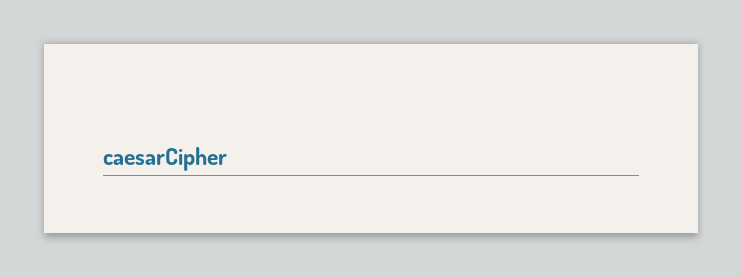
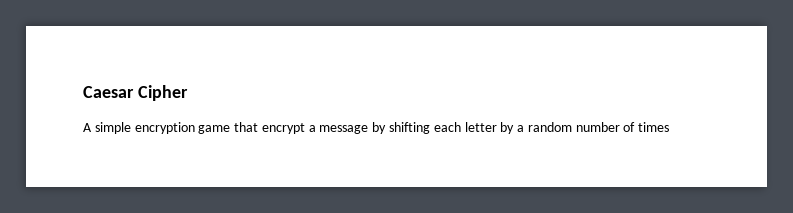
[103,147,227,171] caesarCipher -> [83,85,188,101] [83,122,670,134] Caesar Cipher // A simple encryption game that encrypt a message by shifting each letter by a random number of times

